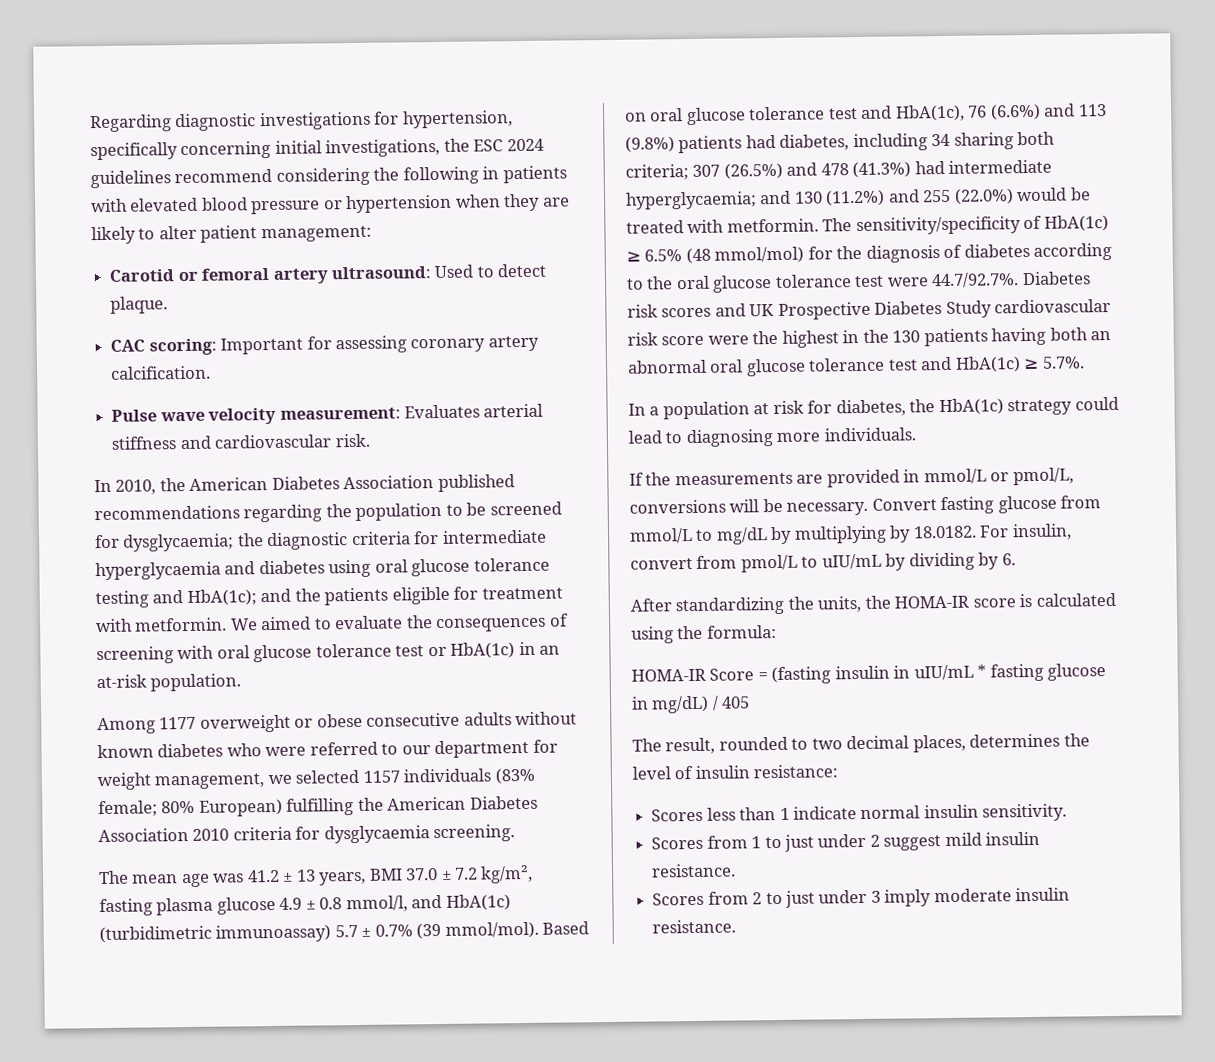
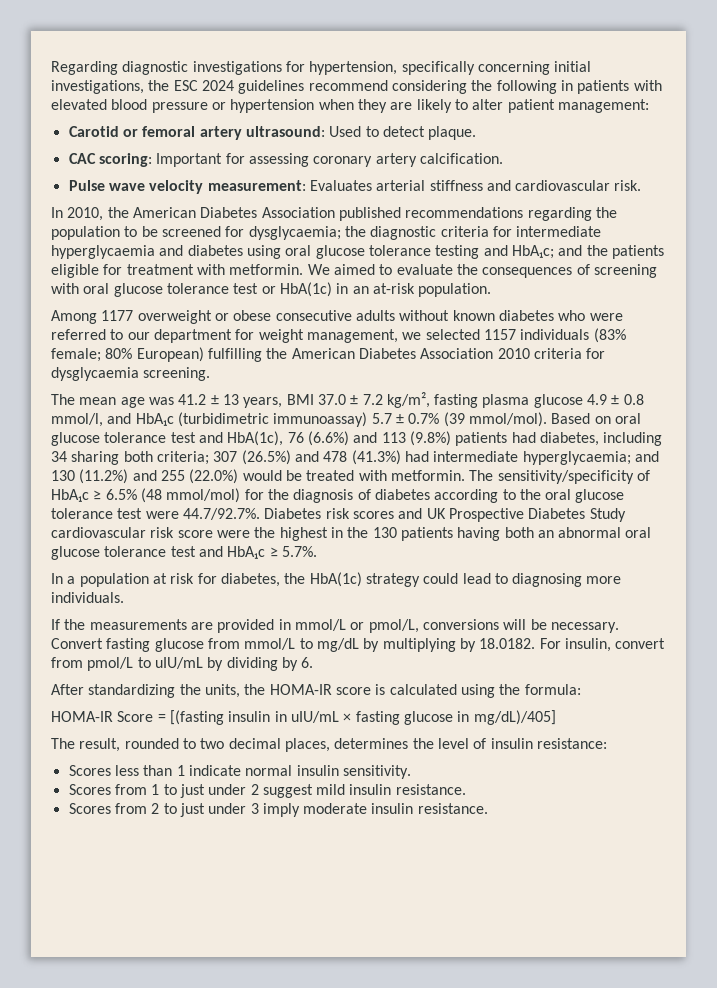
[186,589,257,606] HbA(1c); -> [511,245,554,259] HbA₁c;
[445,894,511,911] HbA(1c) -> [135,413,174,426] HbA₁c
[1043,215,1109,232] HbA(1c) -> [51,489,89,502] HbA₁c
[954,356,1021,373] HbA(1c) -> [227,546,266,559] HbA₁c
[771,666,832,685] (fasting -> [169,710,224,725] [(fasting
[977,664,987,678] * -> [343,713,352,722] ×
[651,695,751,714] mg/dL) / 405 -> [473,710,556,725] mg/dL)/405]

